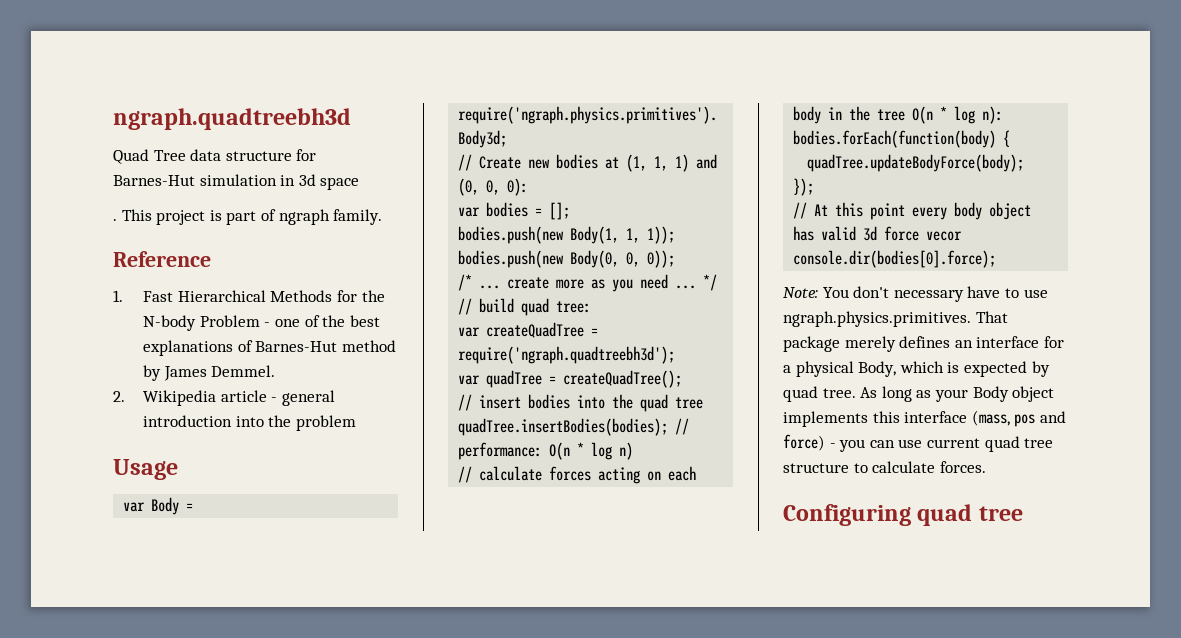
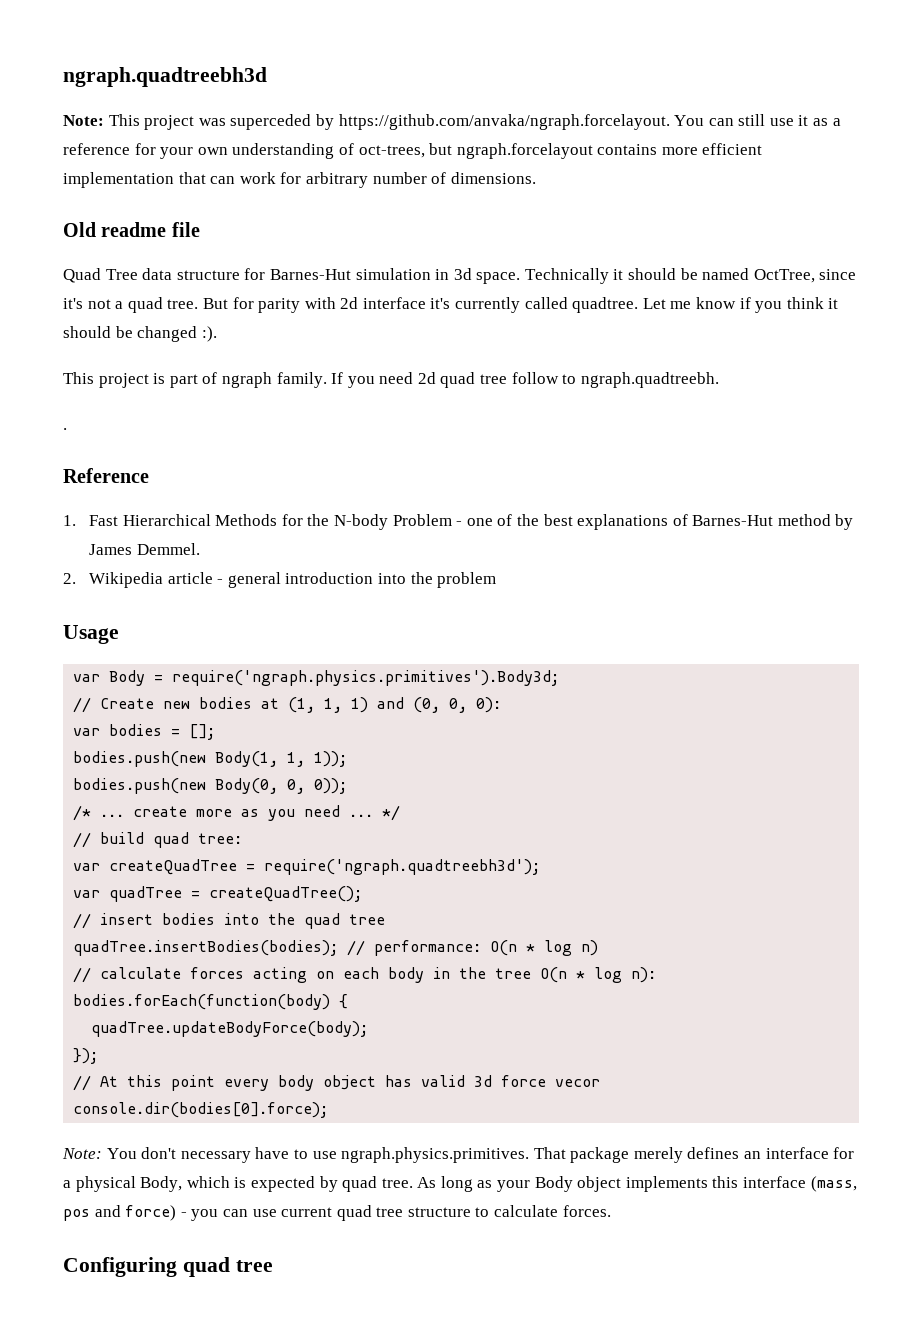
(351, 119) none -> [63,114,841,130] [63,143,763,159] [63,172,536,188] [63,222,200,237] // Note: This project was superceded by https://github.com/anvaka/ngraph.forcelayout. You can still use it as a reference for your own understanding of oct-trees, but ngraph.forcelayout contains more efficient implementation that can work for arbitrary number of dimensions. // Old readme file
[320,177,360,190] [113,219,117,221] space // . -> [476,268,857,284] [63,297,839,313] [63,326,217,342] space. Technically it should be named OctTree, since it's not a quad tree. But for parity with 2d interface it's currently called quadtree. Let me know if you think it should be changed :). //
(383, 217) none -> [331,372,719,388] [63,428,67,430] If you need 2d quad tree follow to ngraph.quadtreebh. // .

